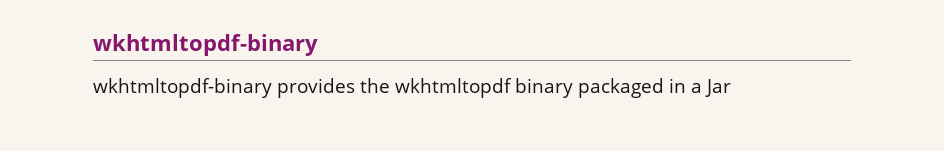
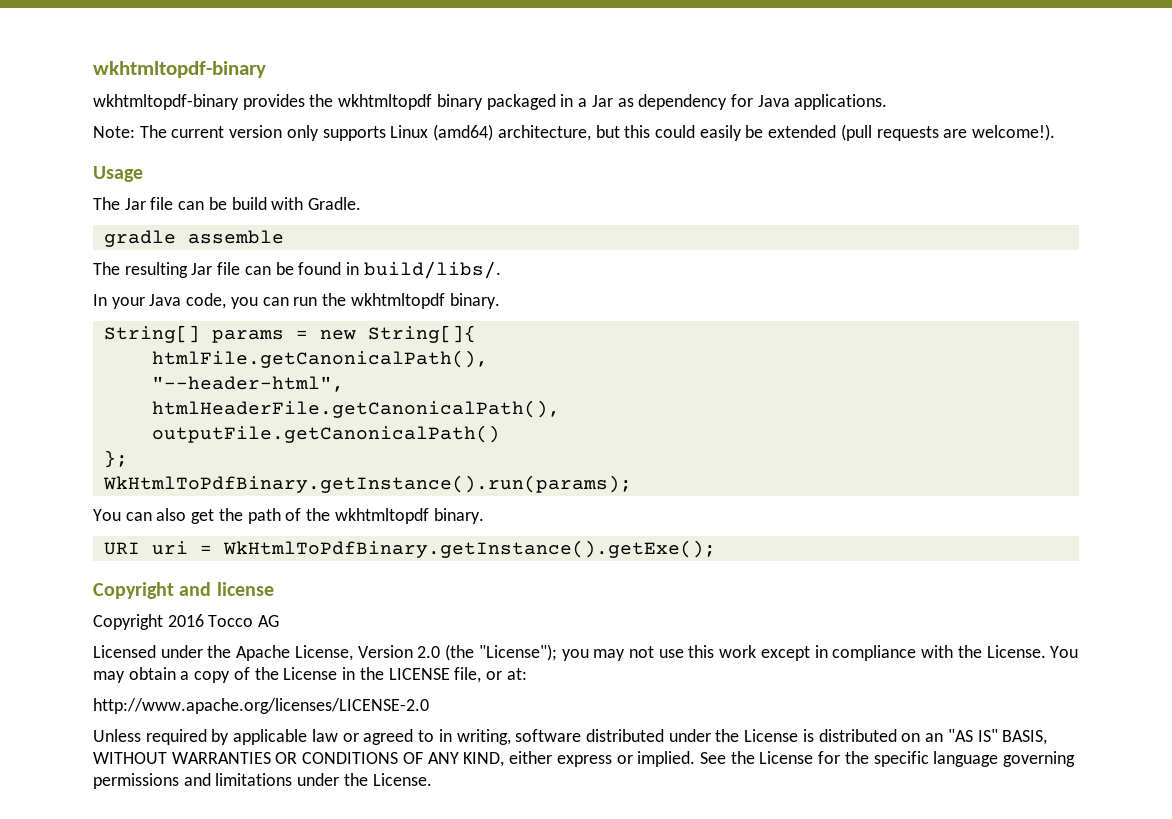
(731, 88) none -> [617,94,888,110] [93,124,1056,141] [93,166,143,182] [93,197,362,210] [103,230,284,247] [93,261,501,279] [93,293,500,309] [103,325,476,343] [151,350,488,368] [151,376,344,392] [151,400,560,418] [151,425,500,443] [103,450,128,468] [102,475,632,493] [93,508,484,524] [103,540,716,558] [93,582,274,599] [93,614,280,630] [93,644,1079,661] [93,667,527,683] [93,698,429,714] [93,729,1048,745] [93,751,1076,767] [93,773,432,789] as dependency for Java applications. // Note: The current version only supports Linux (amd64) architecture, but this could easily be extended (pull requests are welcome!). // Usage // The Jar file can be build with Gradle. // gradle assemble // The resulting Jar file can be found in build/libs/. // In your Java code, you can run the wkhtmltopdf binary. // String[] params = new String[]{ // htmlFile.getCanonicalPath(), // "--header-html", // htmlHeaderFile.getCanonicalPath(), // outputFile.getCanonicalPath() // }; // WkHtmlToPdfBinary.getInstance().run(params); // You can also get the path of the wkhtmltopdf binary. // URI uri = WkHtmlToPdfBinary.getInstance().getExe(); // Copyright and license // Copyright 2016 Tocco AG // Licensed under the Apache License, Version 2.0 (the "License"); you may not use this work except in compliance with the License. You may obtain a copy of the License in the LICENSE file, or at: // http://www.apache.org/licenses/LICENSE-2.0 // Unless required by applicable law or agreed to in writing, software distributed under the License is distributed on an "AS IS" BASIS, WITHOUT WARRANTIES OR CONDITIONS OF ANY KIND, either express or implied. See the License for the specific language governing permissions and limitations under the License.

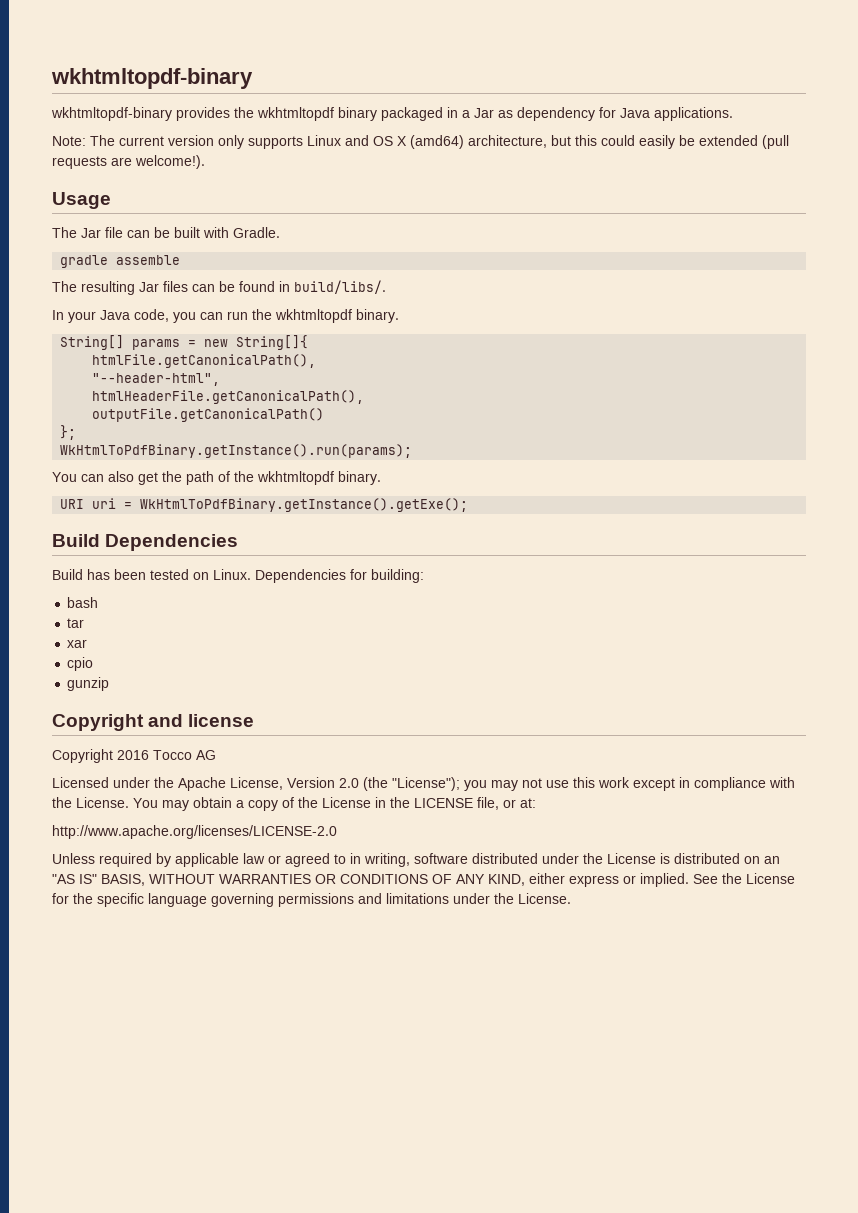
(429, 131) none -> [345,135,407,146] and OS X
[231,197,267,210] build -> [174,227,200,238] built
[217,262,241,275] file -> [163,281,188,292] files
(716, 549) none -> [52,534,239,551] [52,569,424,583] [67,597,99,608] [67,618,85,628] [67,639,88,648] [67,657,94,671] [67,677,110,691] // Build Dependencies // Build has been tested on Linux. Dependencies for building: // bash // tar // xar // cpio // gunzip

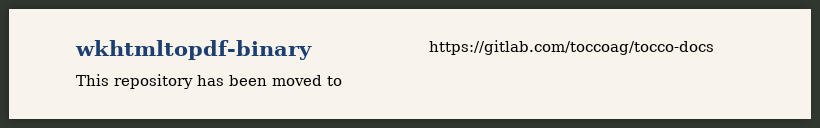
[51,107,733,121] [52,135,789,149] [52,155,205,169] [52,192,111,209] [52,227,280,238] [60,255,181,268] [52,280,386,295] [52,309,399,323] [60,335,309,350] [92,354,317,368] [92,373,221,386] [92,390,365,404] [92,408,325,422] [60,425,77,440] [60,444,413,458] [52,471,381,485] [60,498,469,512] [52,534,239,551] [52,569,424,583] [67,597,99,608] [67,618,85,628] [67,639,88,648] [67,657,94,671] [67,677,110,691] [52,714,255,731] [52,749,216,763] [52,777,795,791] [52,797,536,811] [52,825,337,839] [52,853,780,867] [52,873,795,887] [52,893,571,907] wkhtmltopdf-binary provides the wkhtmltopdf binary packaged in a Jar as dependency for Java applications. // Note: The current version only supports Linux and OS X (amd64) architecture, but this could easily be extended (pull requests are welcome!). // Usage // The Jar file can be built with Gradle. // gradle assemble // The resulting Jar files can be found in build/libs/. // In your Java code, you can run the wkhtmltopdf binary. // String[] params = new String[]{ // htmlFile.getCanonicalPath(), // "--header-html", // htmlHeaderFile.getCanonicalPath(), // outputFile.getCanonicalPath() // }; // WkHtmlToPdfBinary.getInstance().run(params); // You can also get the path of the wkhtmltopdf binary. // URI uri = WkHtmlToPdfBinary.getInstance().getExe(); // Build Dependencies // Build has been tested on Linux. Dependencies for building: // bash // tar // xar // cpio // gunzip // Copyright and license // Copyright 2016 Tocco AG // Licensed under the Apache License, Version 2.0 (the "License"); you may not use this work except in compliance with the License. You may obtain a copy of the License in the LICENSE file, or at: // http://www.apache.org/licenses/LICENSE-2.0 // Unless required by applicable law or agreed to in writing, software distributed under the License is distributed on an "AS IS" BASIS, WITHOUT WARRANTIES OR CONDITIONS OF ANY KIND, either express or implied. See the License for the specific language governing permissions and limitations under the License. -> [76,74,342,89] [429,40,714,55] This repository has been moved to https://gitlab.com/toccoag/tocco-docs

